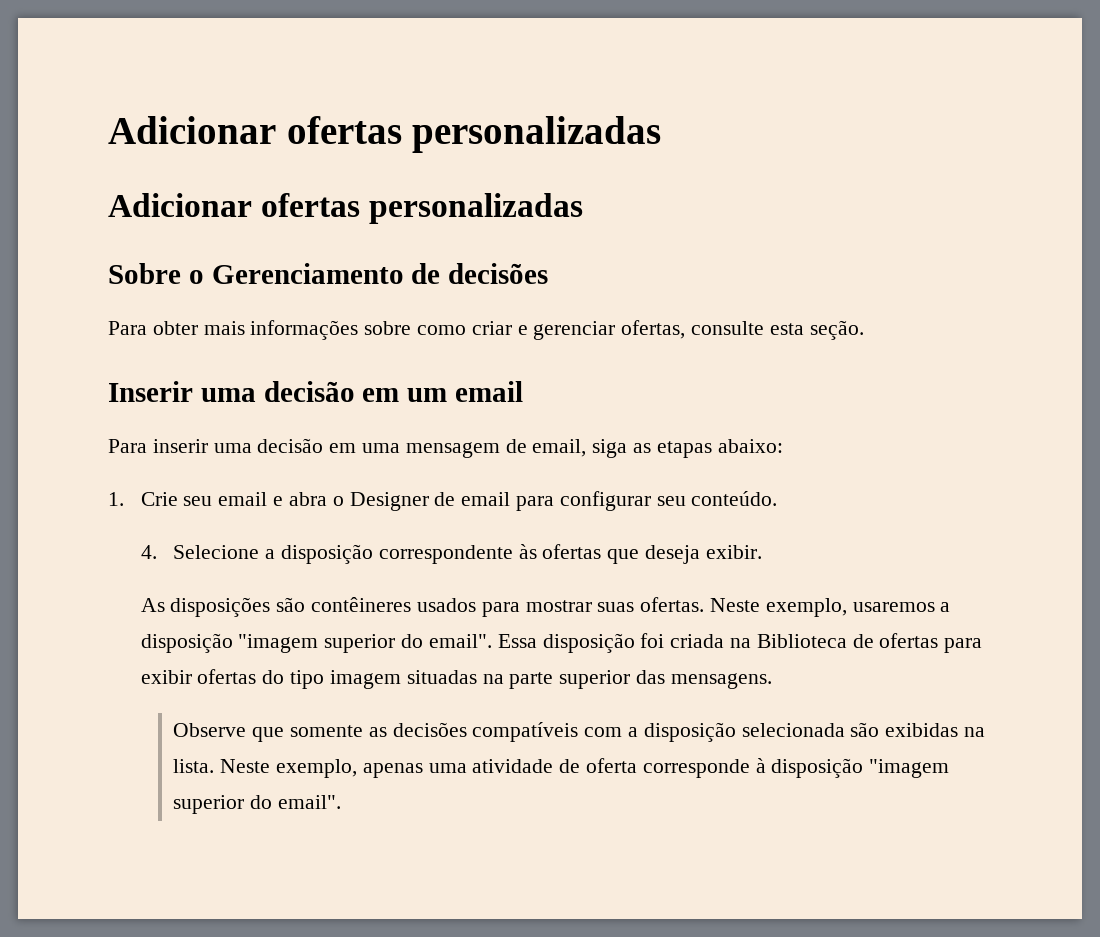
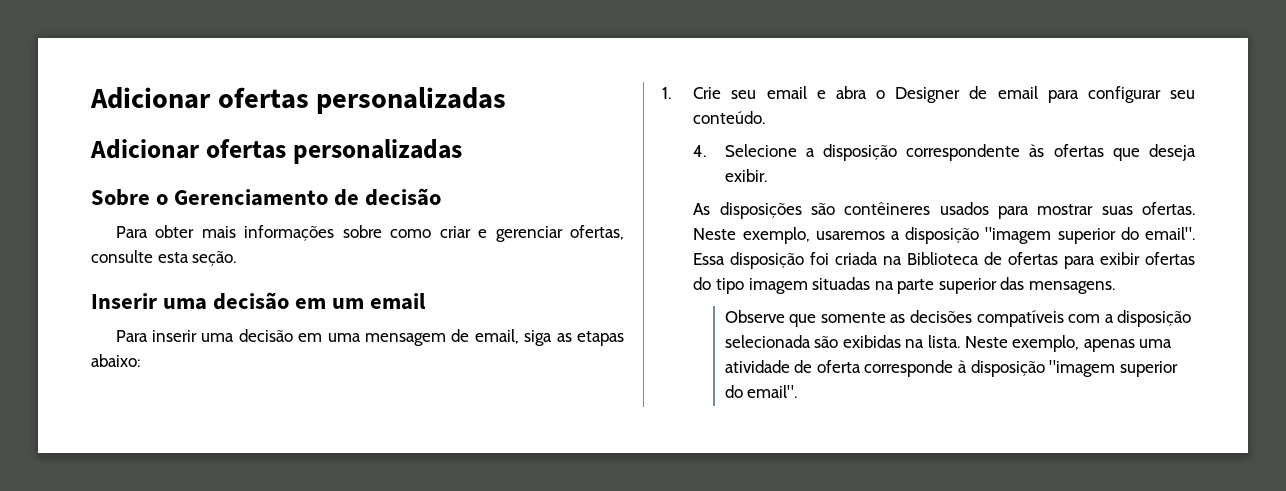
[448,263,549,284] decisões -> [365,188,442,206] decisão

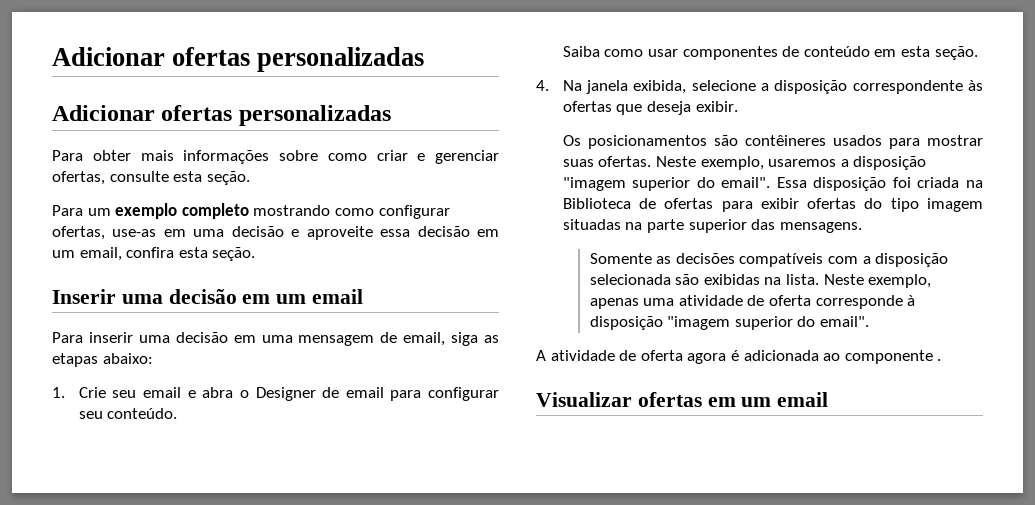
[91,188,442,206] // Sobre o Gerenciamento de decisão -> (391, 115) none
(237, 258) none -> [52,203,450,219] [52,226,500,240] [52,247,256,261] // Para um exemplo completo mostrando como configurar ofertas, use-as em uma decisão e aproveite essa decisão em um email, confira esta seção.
[693,144,797,157] 4. Selecione -> [562,46,978,60] [536,80,756,94] Saiba como usar componentes de conteúdo em esta seção. // 4. Na janela exibida, selecione
[693,202,802,219] As disposições -> [562,135,707,149] Os posicionamentos
[724,310,886,327] Observe que somente -> [589,253,652,264] Somente
(798, 391) none -> [536,350,942,364] [536,392,829,407] // A atividade de oferta agora é adicionada ao componente . // Visualizar ofertas em um email

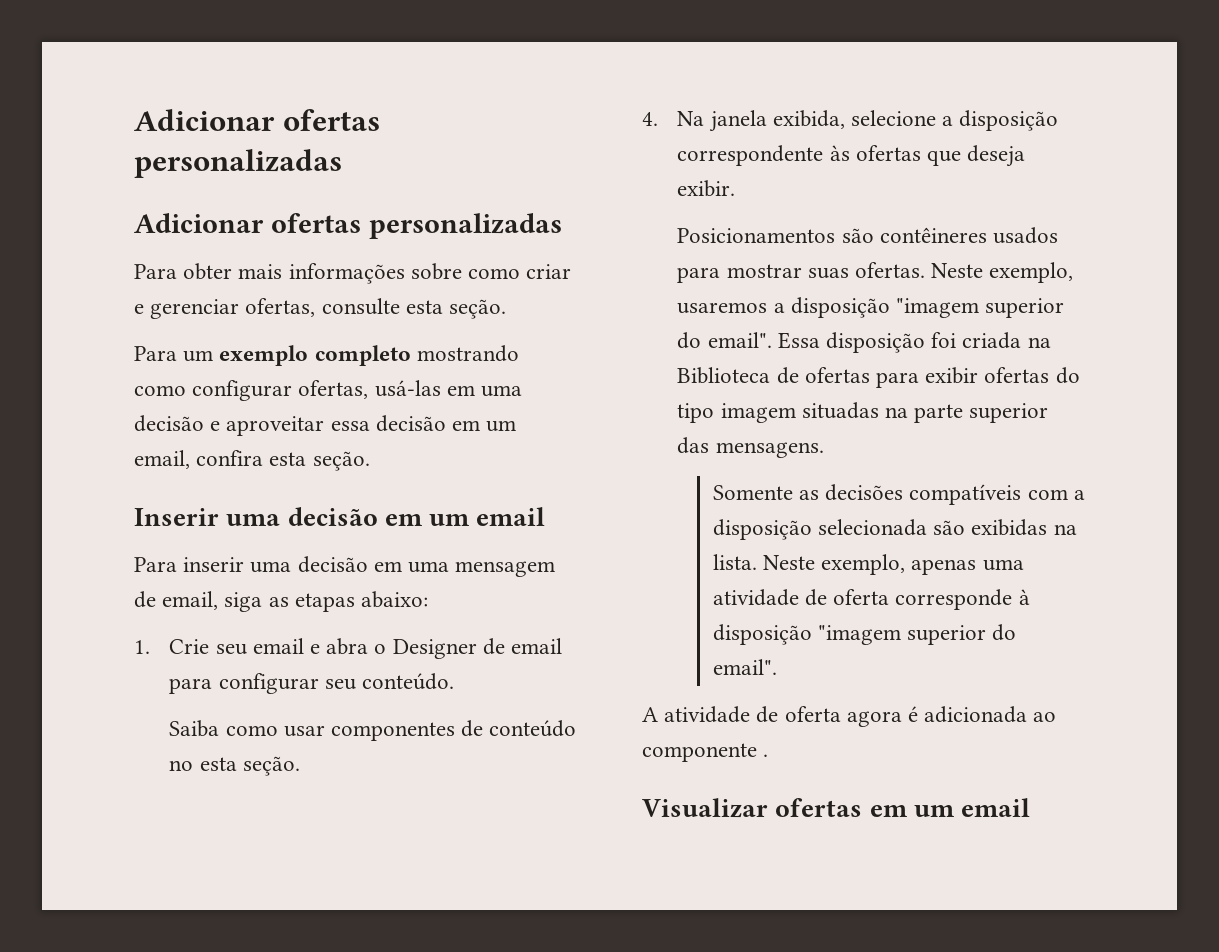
[112,229,157,237] use-as -> [374,380,441,397] usá-las
[306,226,373,240] aproveite -> [226,416,325,436] aproveitar
[874,49,897,57] em -> [169,760,194,771] no
[562,135,707,149] Os posicionamentos -> [677,228,836,243] Posicionamentos

